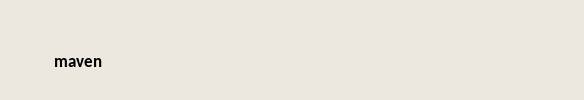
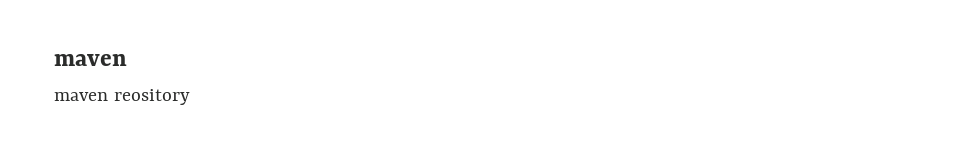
[54,58,102,67] maven -> [54,54,127,66] [54,89,190,105] maven // maven reository

